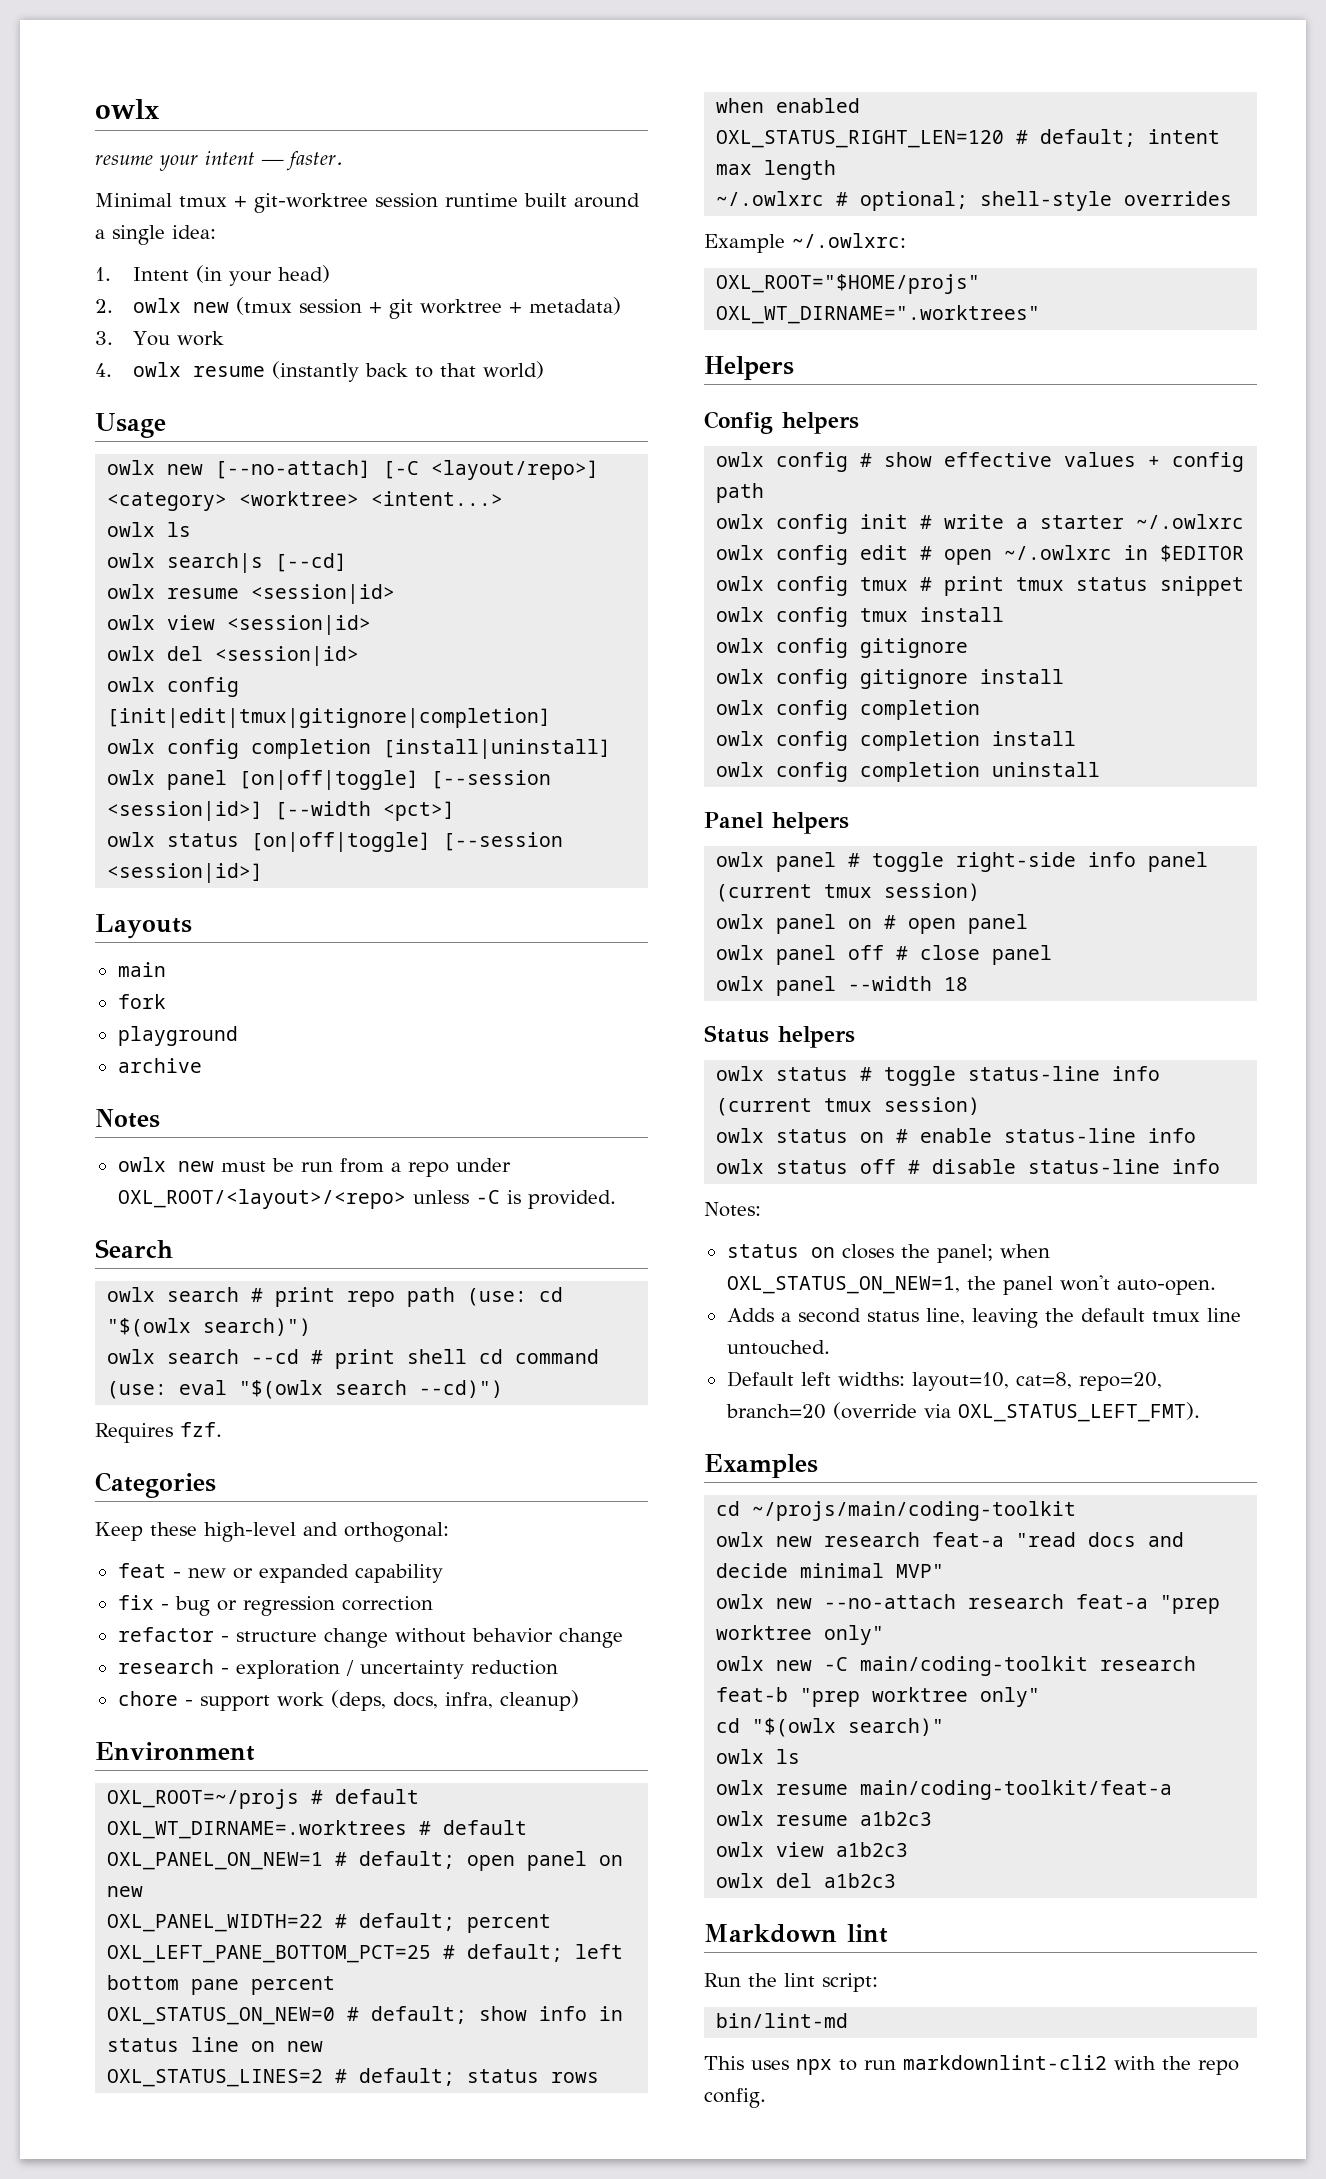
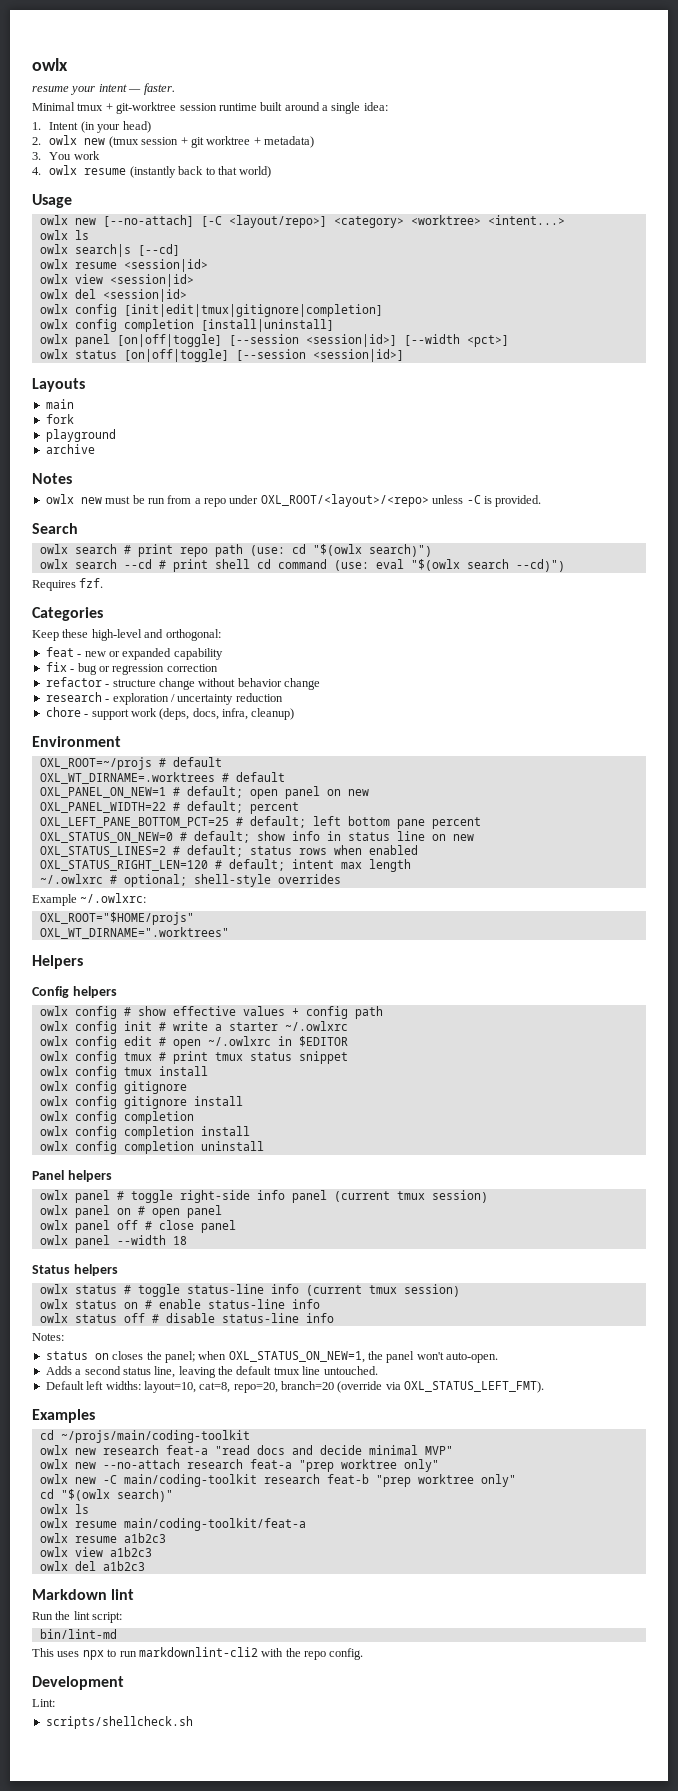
(766, 2098) none -> [32,1676,124,1690] [32,1699,55,1707] [45,1716,193,1729] // Development // Lint: // scripts/shellcheck.sh

